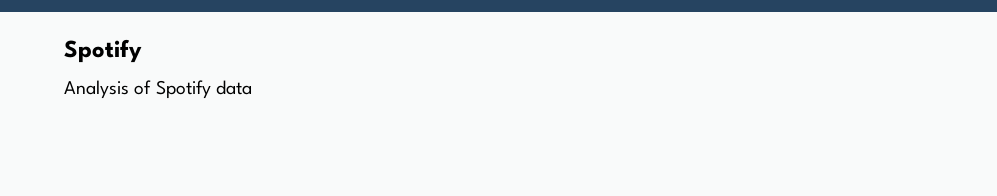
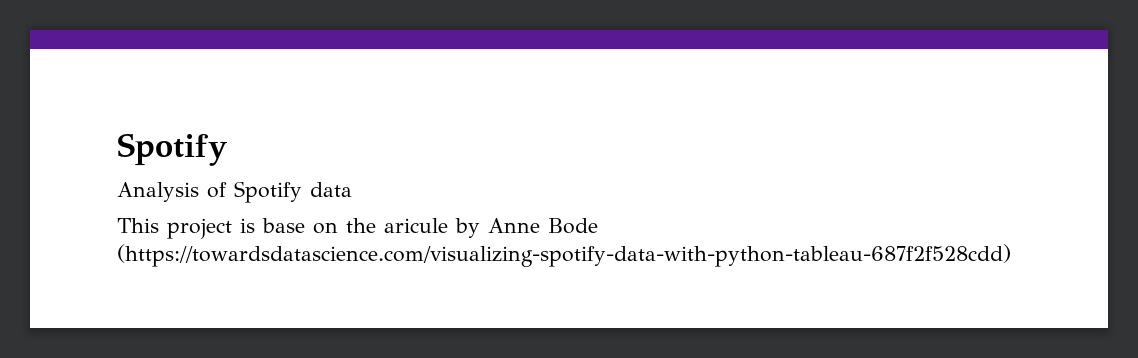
(252, 87) none -> [117,218,598,239] [117,244,1011,267] // This project is base on the aricule by Anne Bode (https://towardsdatascience.com/visualizing-spotify-data-with-python-tableau-687f2f528cdd)

